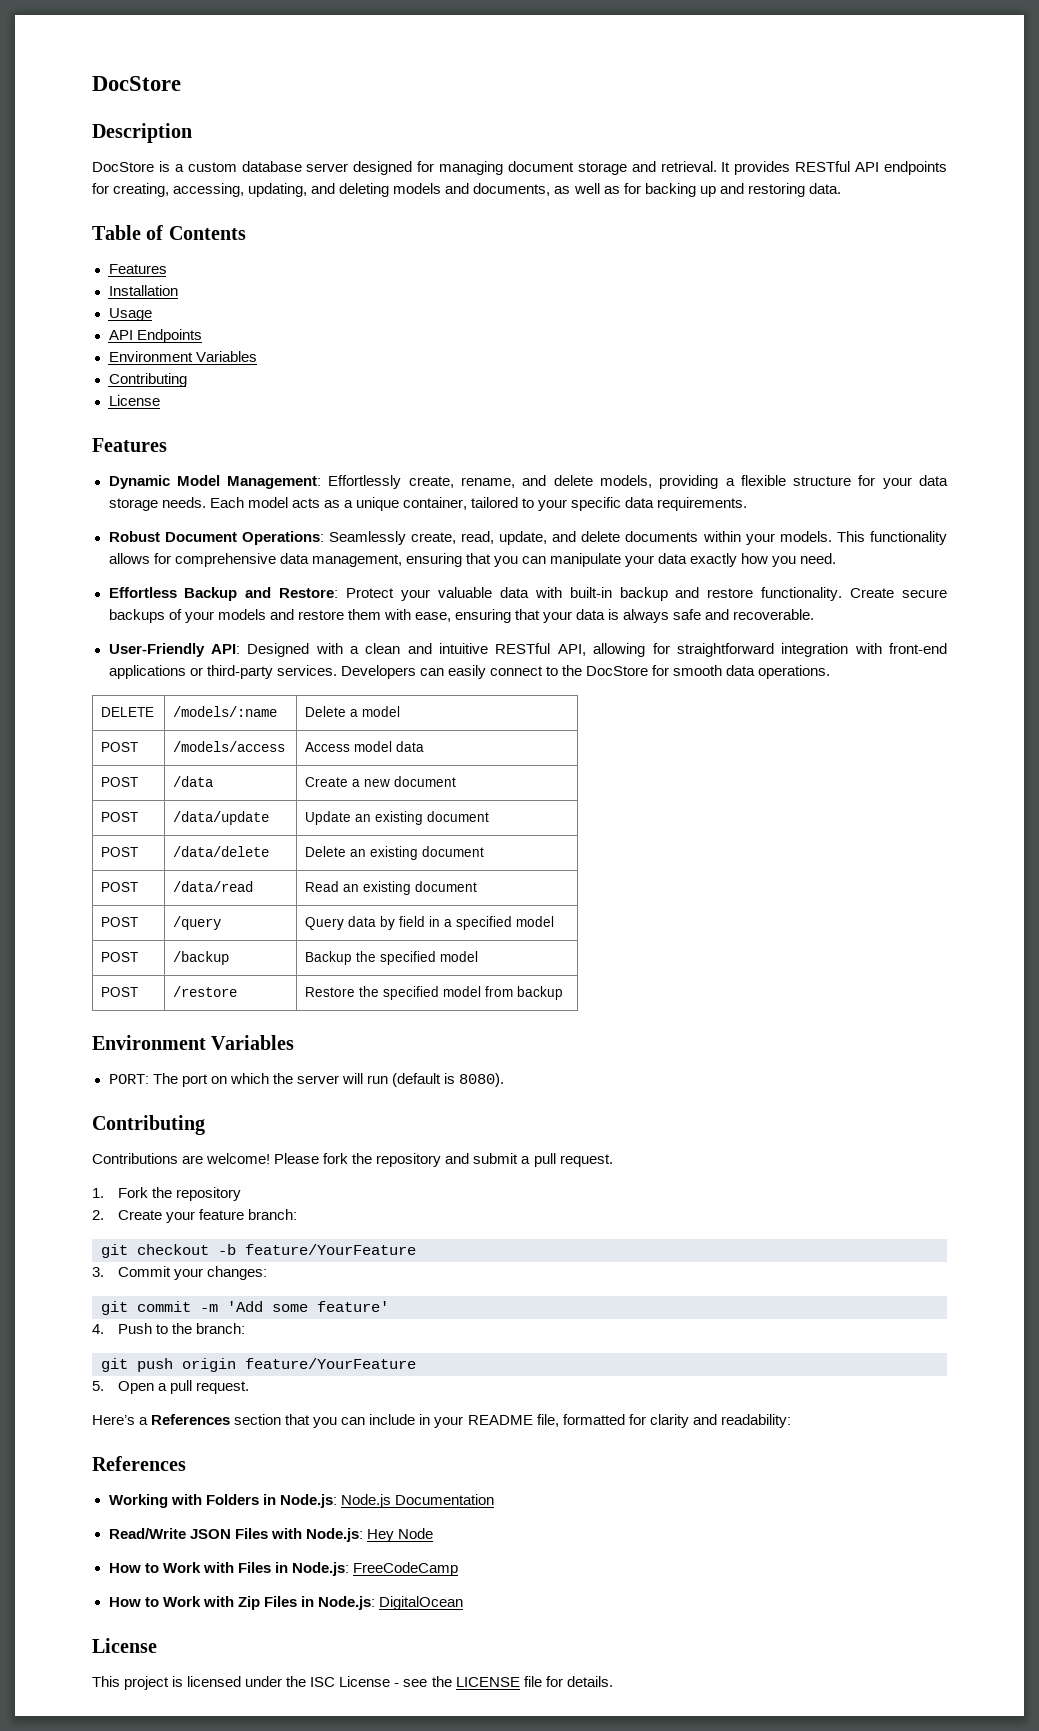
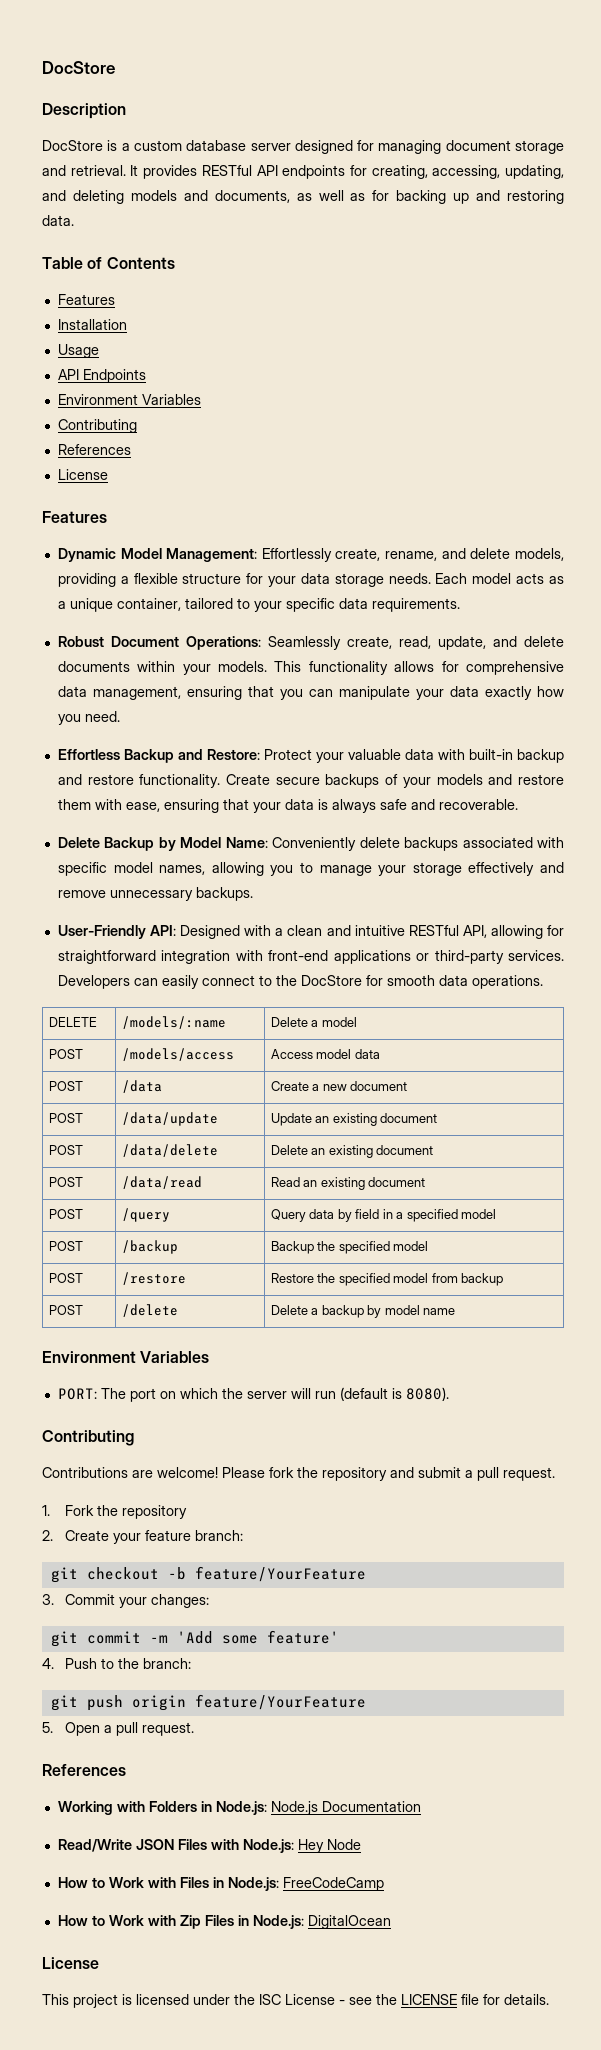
(187, 380) none -> [57,444,131,455] // References
(815, 614) none -> [57,837,564,851] [57,862,565,876] [57,887,253,901] // Delete Backup by Model Name: Conveniently delete backups associated with specific model names, allowing you to manage your storage effectively and remove unnecessary backups.
(564, 993) none -> [48,1305,83,1315] [121,1304,178,1317] [270,1305,456,1318] // POST | /delete | Delete a backup by model name
[92,1414,791,1428] // Here’s a References section that you can include in your README file, formatted for clarity and readability: -> (194, 1729) none

